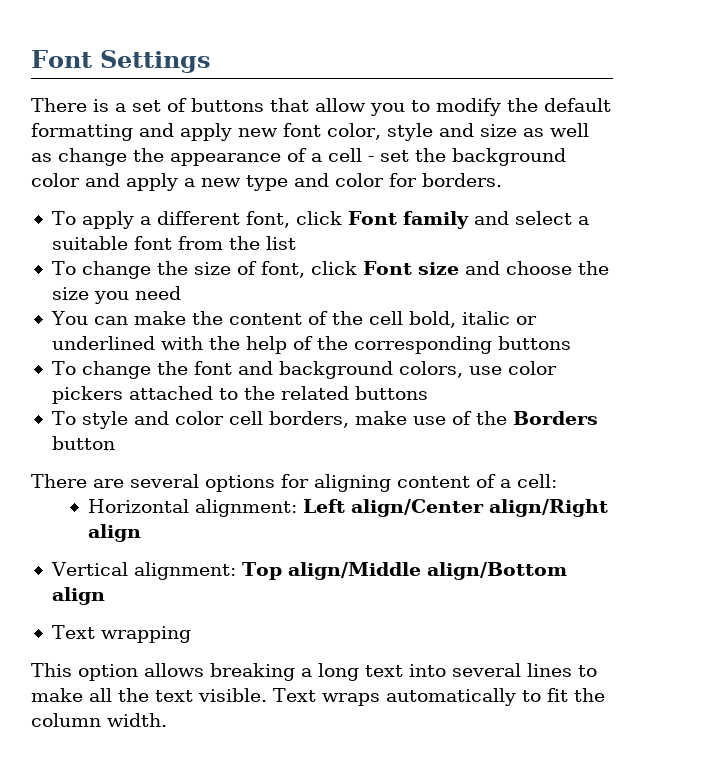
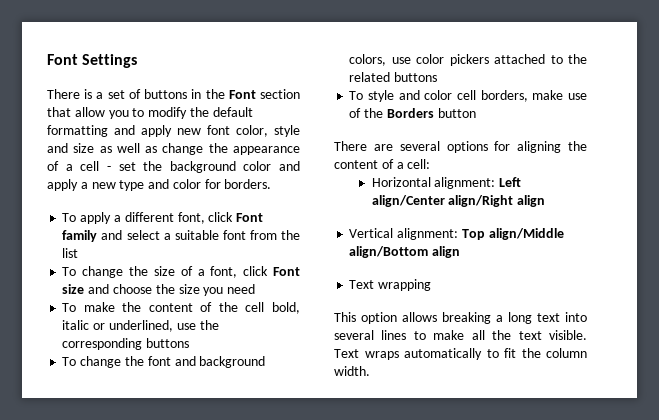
(264, 105) none -> [191,89,300,99] in the Font section
(257, 268) none -> [197,269,205,276] a
[50,311,128,325] You can -> [62,303,77,312] To
[51,336,313,354] underlined with the help of -> [108,320,196,332] underlined, use
(391, 483) none -> [568,141,587,151] the

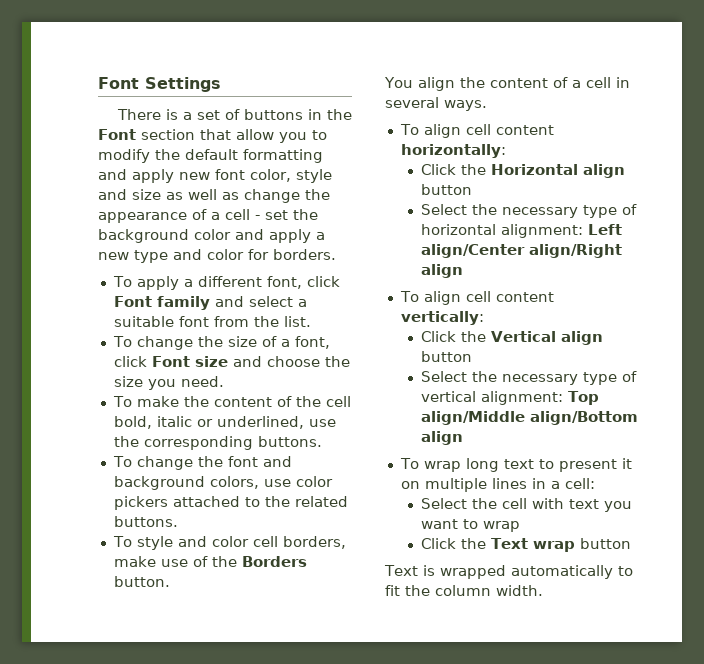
[62,248,79,258] list -> [283,316,311,327] list.
[227,284,256,294] need -> [180,376,224,387] need.
[146,338,190,348] buttons -> [257,436,322,447] buttons.
[394,72,438,82] buttons -> [113,516,178,527] buttons.
[437,108,476,118] [334,141,587,153] [334,159,431,169] [371,177,431,187] button // There are several options for aligning the content of a cell: // Horizontal -> [113,576,170,587] [384,77,630,91] [385,97,487,111] [399,124,554,138] [400,144,506,158] [420,164,625,178] [420,184,472,195] [420,204,637,218] [420,224,496,235] button. // You align the content of a cell in several ways. // To align cell content horizontally: // Click the Horizontal align button // Select the necessary type of horizontal
[349,228,394,238] Vertical -> [399,291,554,305] [400,311,484,325] [420,331,603,345] [420,351,472,362] [420,371,637,385] [420,391,476,402] To align cell content vertically: // Click the Vertical align button // Select the necessary type of vertical
[349,279,432,291] [334,312,587,324] [334,330,587,340] [334,349,399,360] Text wrapping // This option allows breaking a long text into several lines to make all the text visible. Text wraps -> [399,458,632,472] [400,478,595,492] [420,498,632,512] [420,519,520,532] [420,538,631,552] [384,565,506,579] To wrap long text to present it on multiple lines in a cell: // Select the cell with text you want to wrap // Click the Text wrap button // Text is wrapped

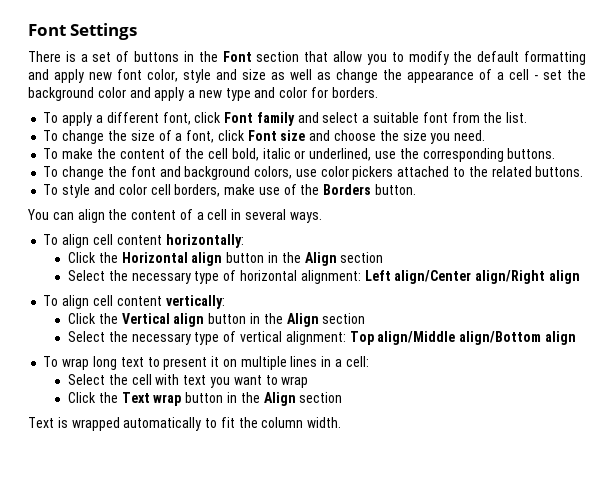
(413, 82) none -> [52,212,74,220] can
(472, 189) none -> [267,252,384,266] in the Align section
(472, 356) none -> [249,313,366,327] in the Align section
(631, 543) none -> [226,392,343,406] in the Align section

